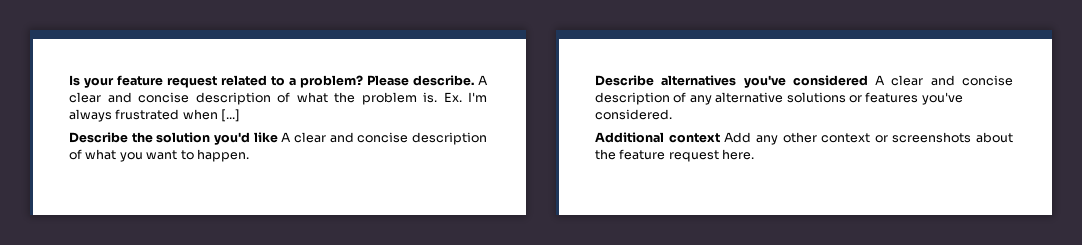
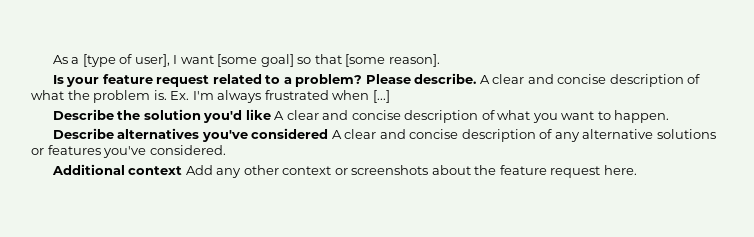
(69, 80) none -> [52,54,440,67] As a [type of user], I want [some goal] so that [some reason]. //

